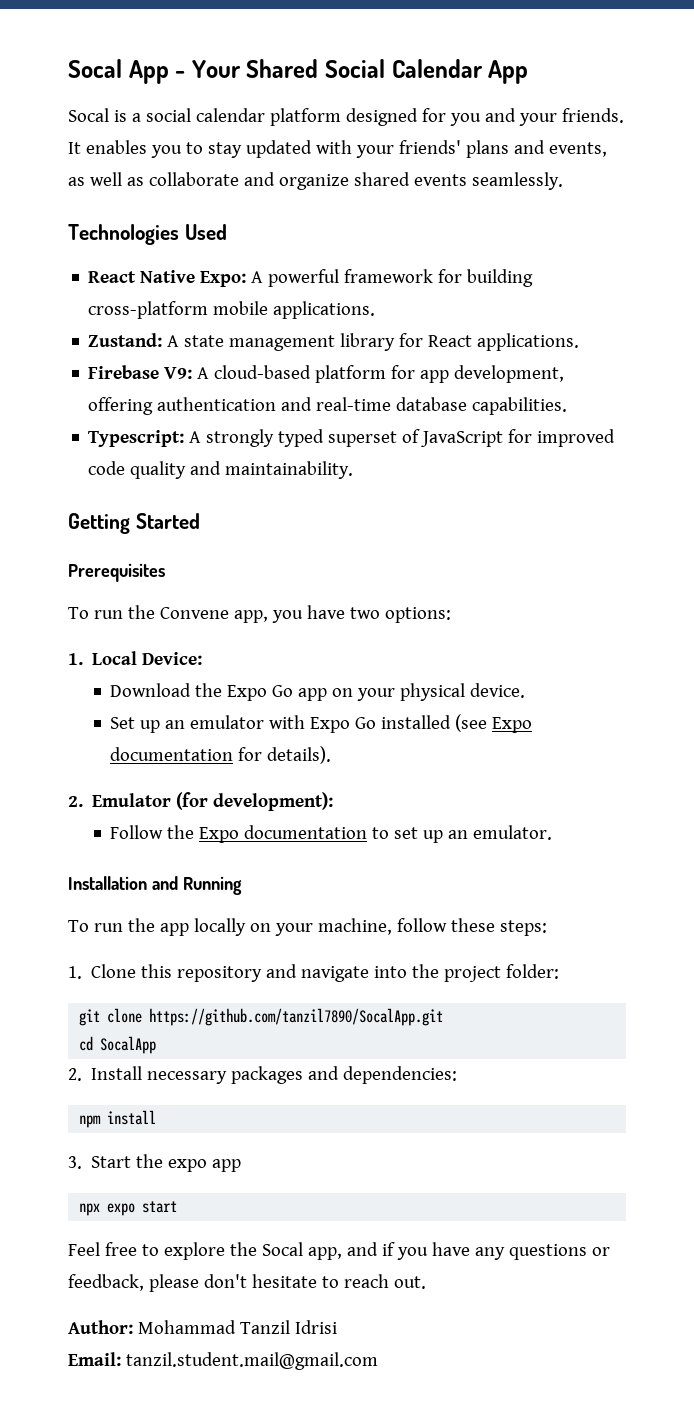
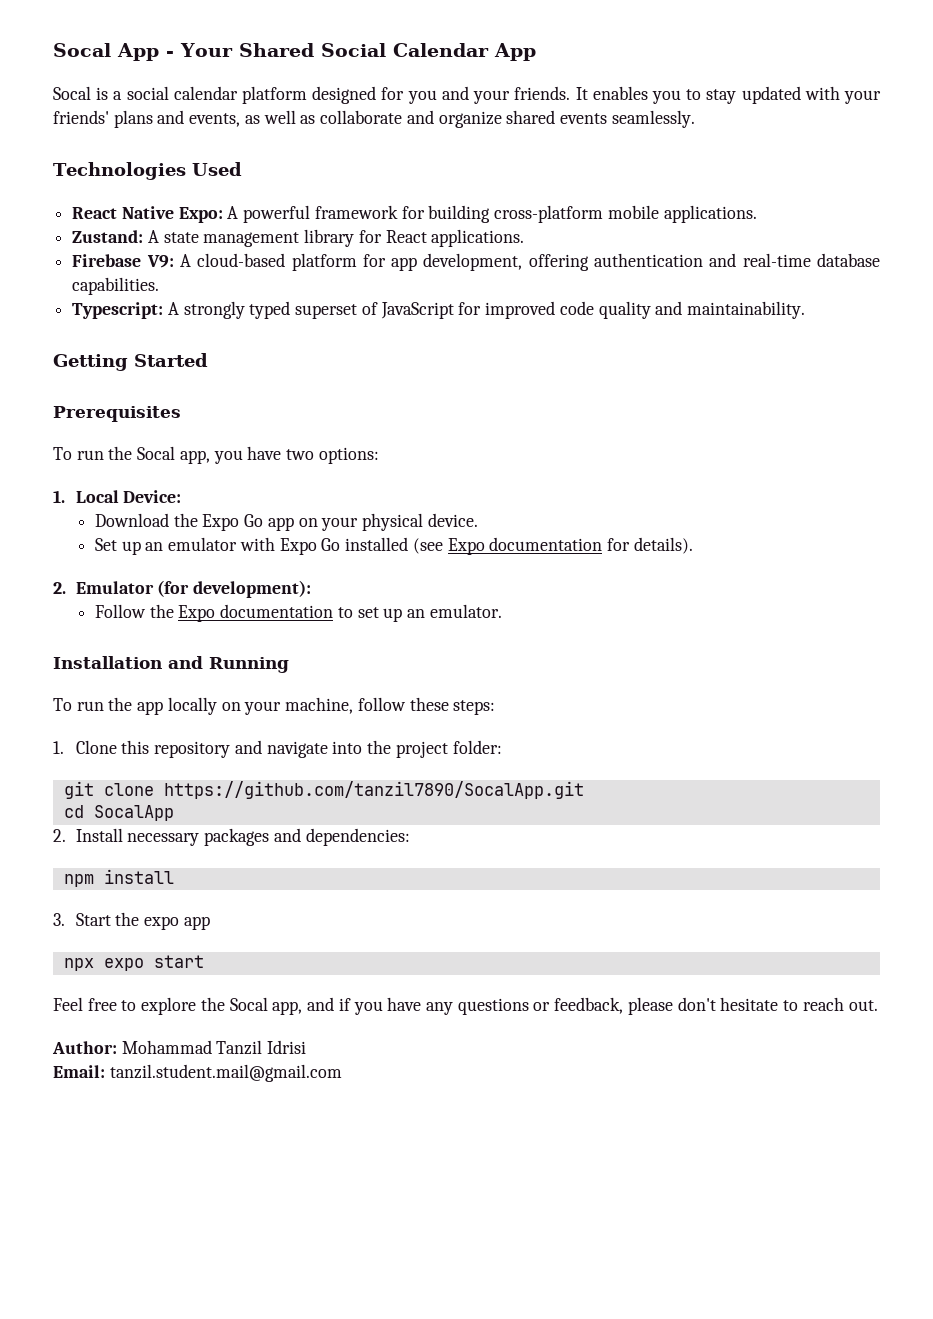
[159,607,229,619] Convene -> [137,446,176,460] Socal

